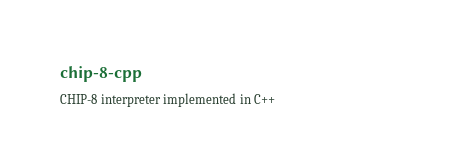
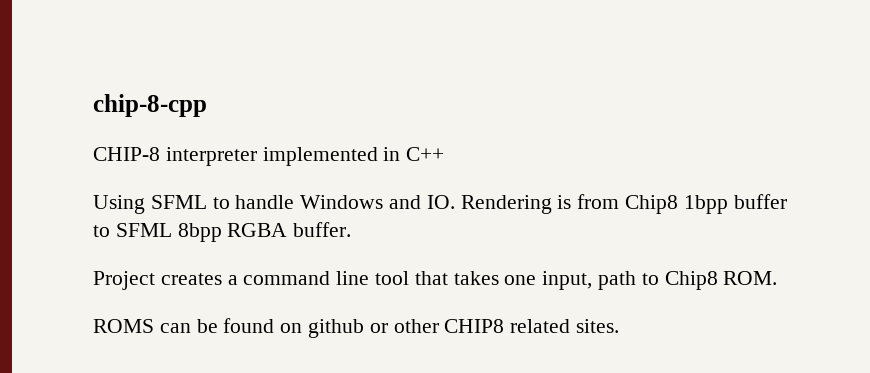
(276, 99) none -> [93,194,787,214] [93,222,352,242] [93,271,778,290] [93,318,620,338] // Using SFML to handle Windows and IO. Rendering is from Chip8 1bpp buffer to SFML 8bpp RGBA buffer. // Project creates a command line tool that takes one input, path to Chip8 ROM. // ROMS can be found on github or other CHIP8 related sites.

